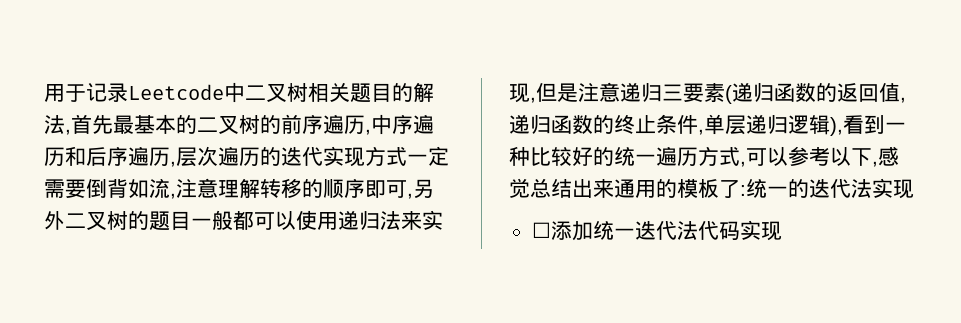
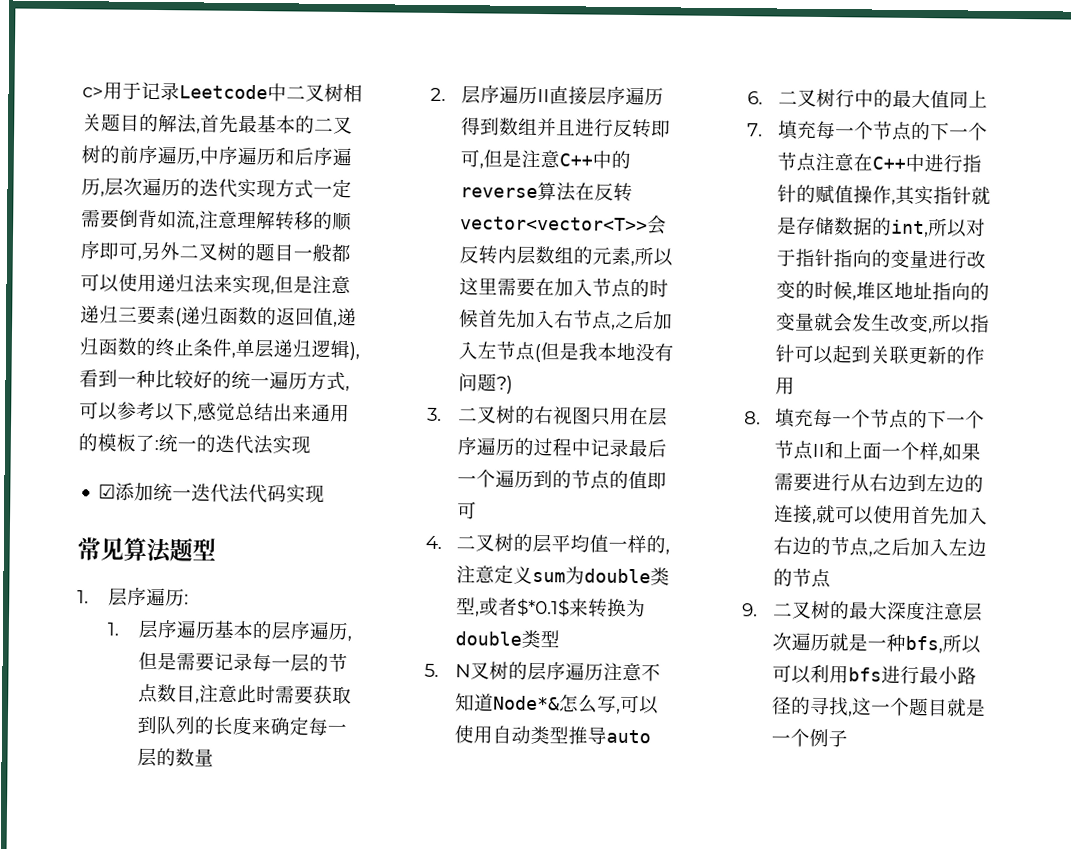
(44, 93) none -> [82,87,104,98] c>
[531,222,551,238] ☐ -> [98,484,117,499] ☑
(782, 231) none -> [77,537,216,564] [77,587,189,607] [106,619,352,642] [137,651,348,673] [137,683,352,705] [136,715,347,736] [136,747,214,768] [429,85,664,106] [460,117,671,139] [459,149,631,169] [459,181,633,202] [459,215,667,235] [458,245,673,267] [458,277,669,298] [458,309,673,330] [457,340,674,363] [457,373,513,394] [426,405,668,427] [456,437,667,458] [456,469,667,490] [456,501,477,520] [424,533,670,555] [455,564,670,586] [455,597,646,618] [454,629,560,649] [423,661,661,682] [454,693,659,715] [453,725,651,745] [746,88,988,109] [746,120,988,141] [776,151,982,173] [776,184,991,206] [776,216,986,238] [775,248,986,269] [775,280,990,301] [775,312,990,334] [774,344,985,365] [774,376,795,395] [743,408,985,429] [773,439,981,462] [773,472,984,493] [773,504,988,525] [772,536,987,557] [772,567,831,589] [741,600,983,622] [771,632,981,654] [771,664,977,685] [771,696,986,717] [770,728,848,748] // 常见算法题型 // 1.层序遍历: // 1.层序遍历基本的层序遍历,但是需要记录每一层的节点数目,注意此时需要获取到队列的长度来确定每一层的数量 // 2.层序遍历II直接层序遍历得到数组并且进行反转即可,但是注意C++中的reverse算法在反转vector<vector<T>>会反转内层数组的元素,所以这里需要在加入节点的时候首先加入右节点,之后加入左节点(但是我本地没有问题?) // 3.二叉树的右视图只用在层序遍历的过程中记录最后一个遍历到的节点的值即可 // 4.二叉树的层平均值一样的,注意定义sum为double类型,或者$*0.1$来转换为double类型 // 5. N叉树的层序遍历注意不知道Node*&怎么写,可以使用自动类型推导auto // 6.二叉树行中的最大值同上 // 7.填充每一个节点的下一个节点注意在C++中进行指针的赋值操作,其实指针就是存储数据的int,所以对于指针指向的变量进行改变的时候,堆区地址指向的变量就会发生改变,所以指针可以起到关联更新的作用 // 8.填充每一个节点的下一个节点II和上面一个样,如果需要进行从右边到左边的连接,就可以使用首先加入右边的节点,之后加入左边的节点 // 9.二叉树的最大深度注意层次遍历就是一种bfs,所以可以利用bfs进行最小路径的寻找,这一个题目就是一个例子

